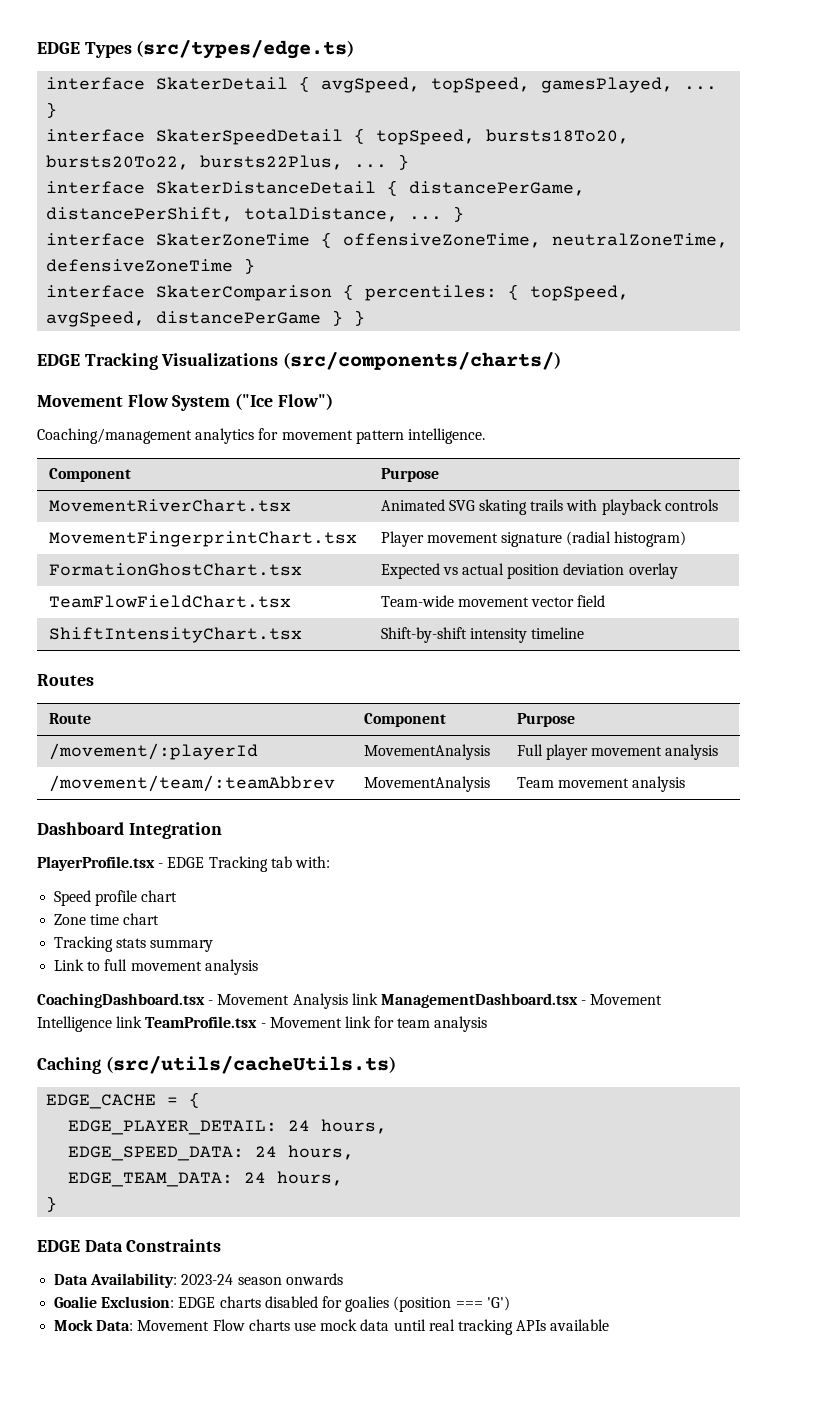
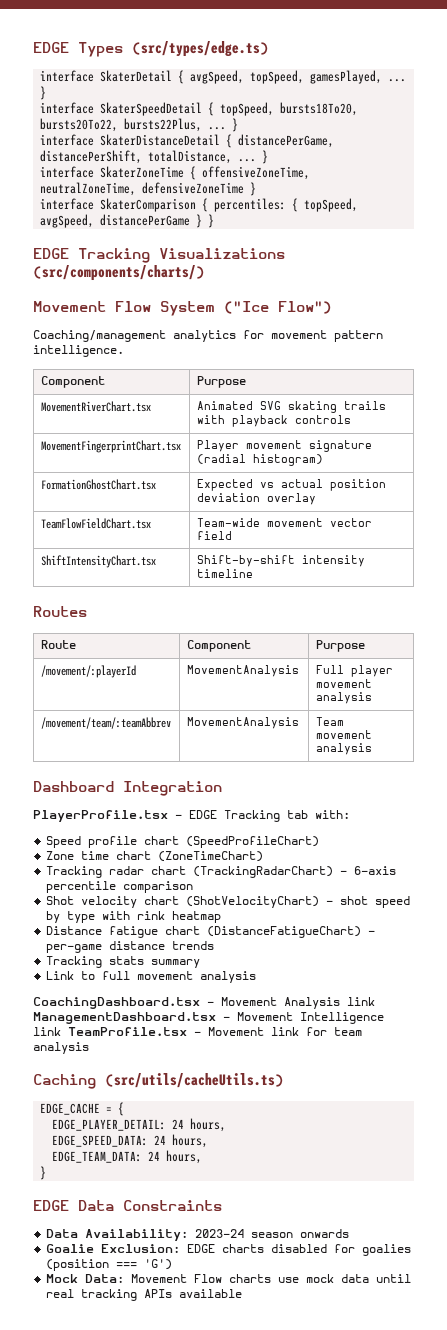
(178, 896) none -> [186,836,320,848] (SpeedProfileChart)
(160, 919) none -> [158,851,264,862] [46,866,397,878] [46,881,194,893] [46,896,411,908] [46,911,222,923] [46,926,376,938] [46,941,215,953] (ZoneTimeChart) // Tracking radar chart (TrackingRadarChart) - 6-axis percentile comparison // Shot velocity chart (ShotVelocityChart) - shot speed by type with rink heatmap // Distance fatigue chart (DistanceFatigueChart) - per-game distance trends

